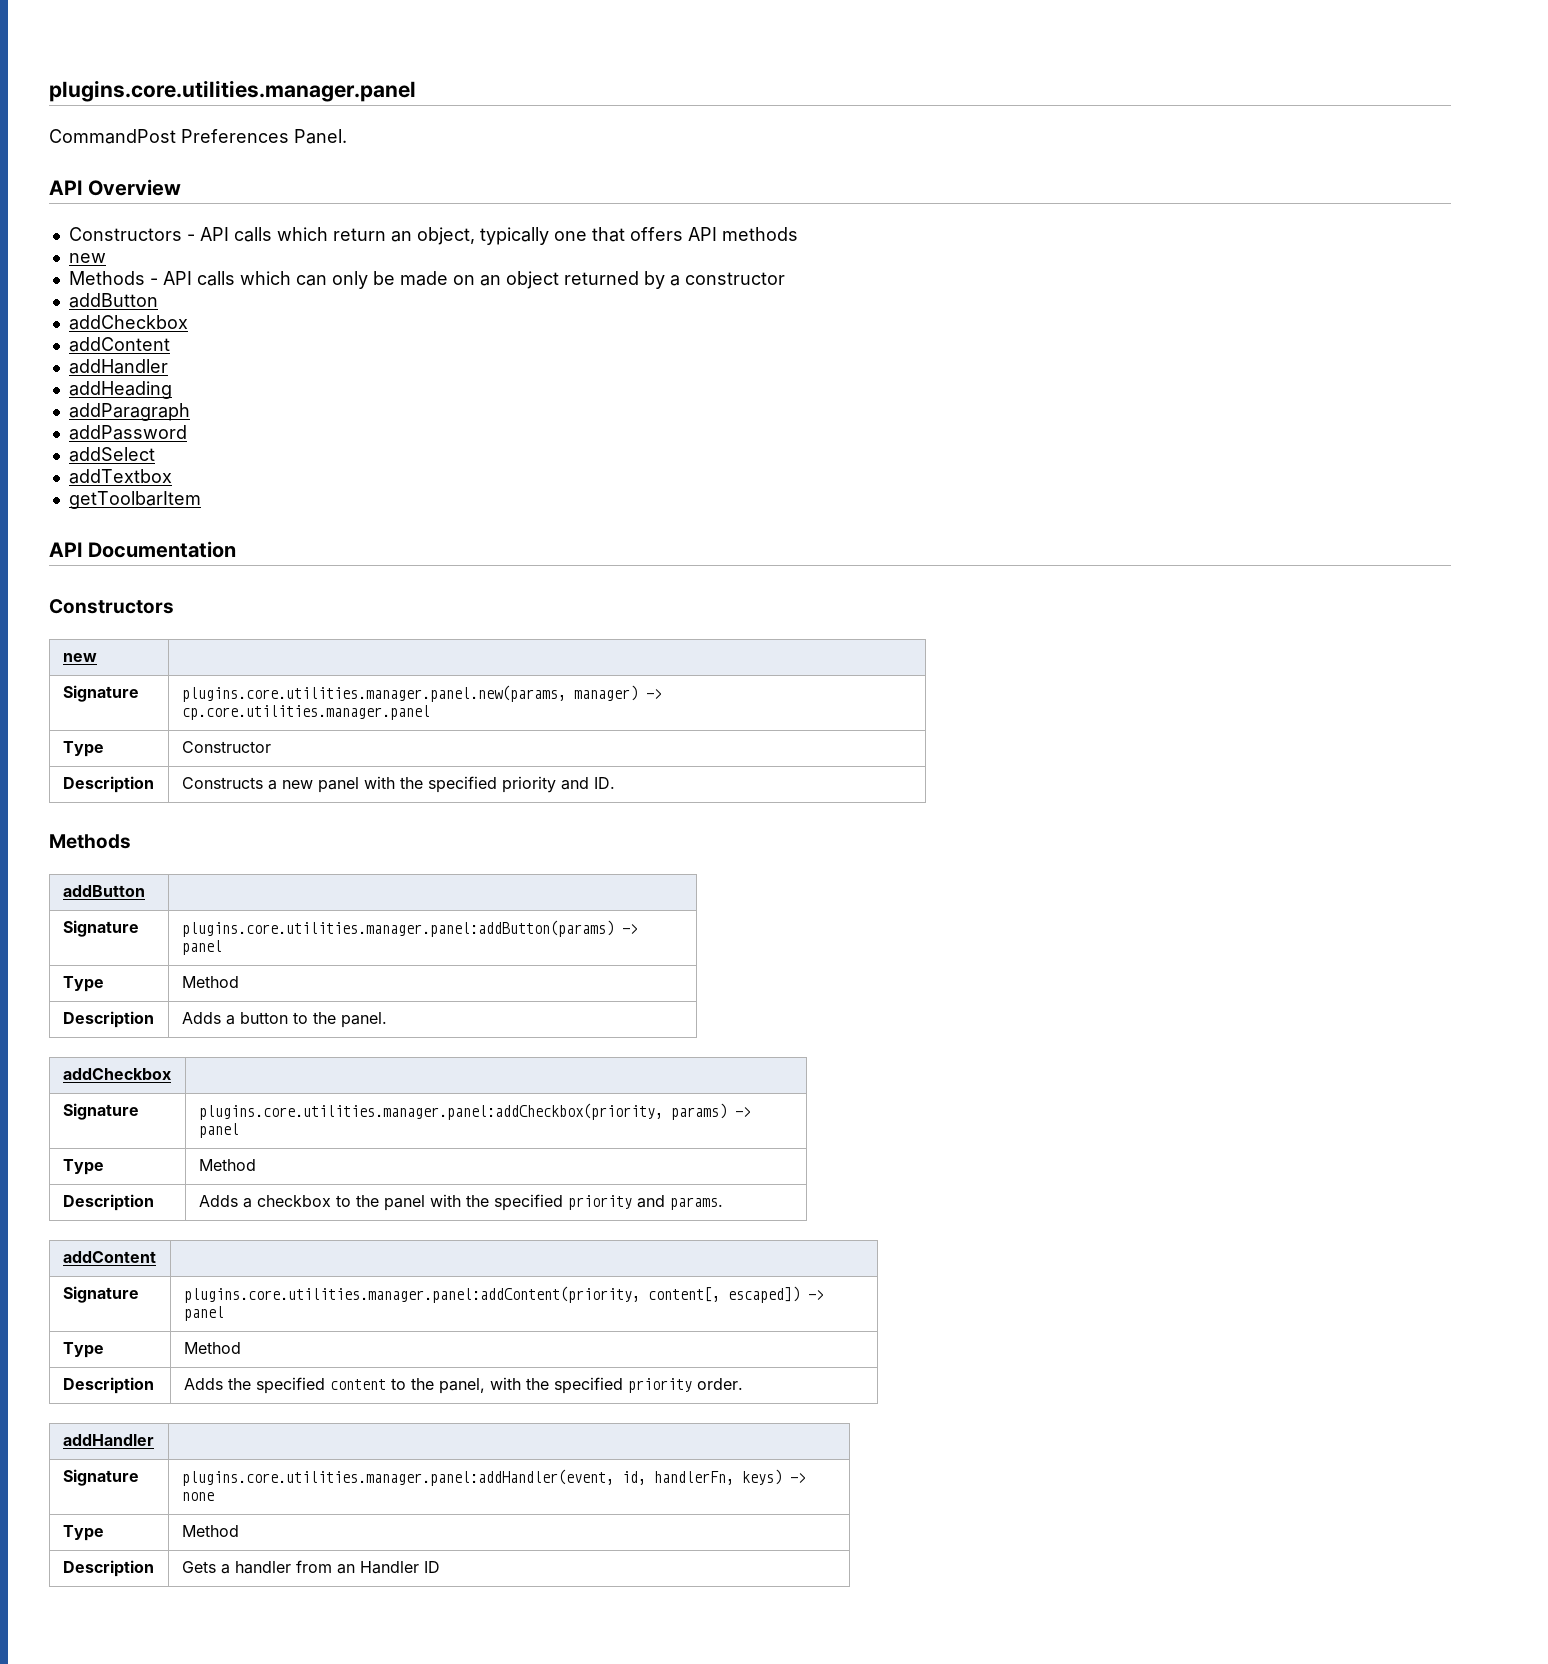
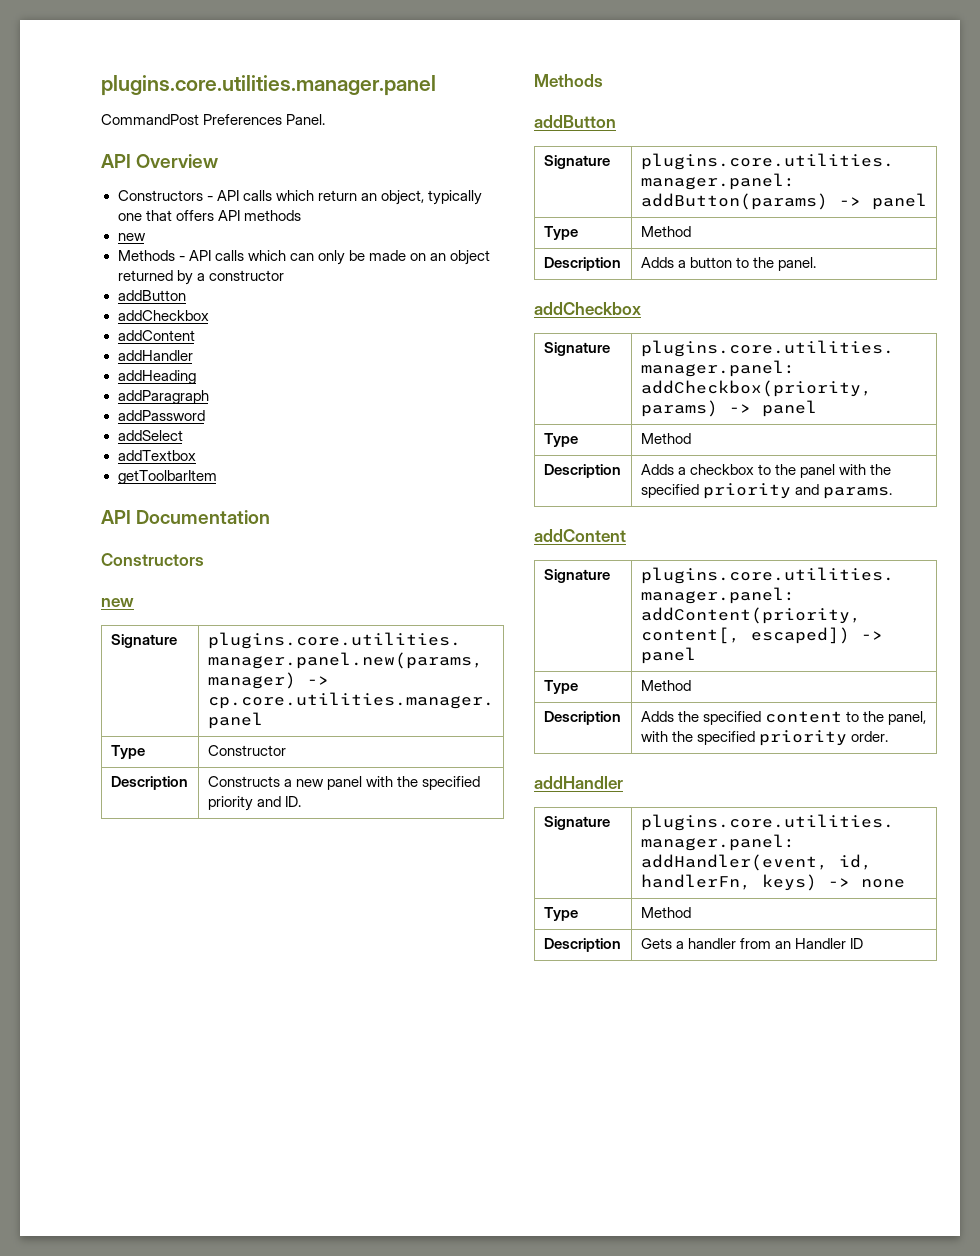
[62,653,97,662] // new | -> [101,598,134,607] // new
[62,885,145,897] // addButton | -> [534,115,616,128] // addButton
[62,1068,171,1080] // addCheckbox | -> [534,302,641,315] // addCheckbox
[62,1251,156,1263] // addContent | -> [534,529,626,542] // addContent
[62,1434,154,1446] // addHandler | -> [534,776,623,789] // addHandler

